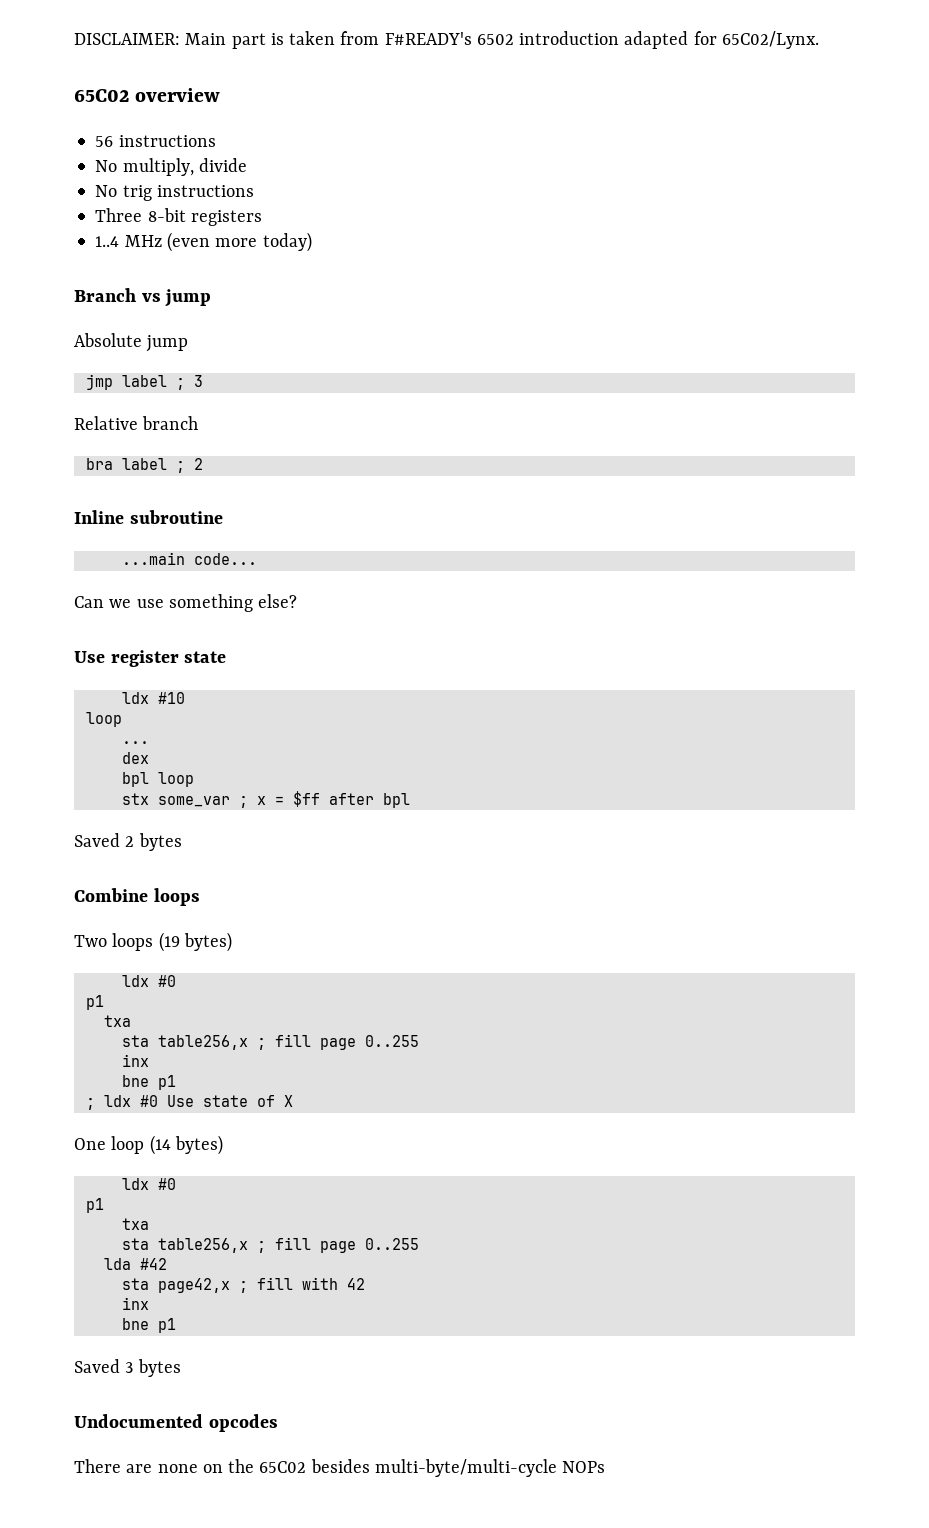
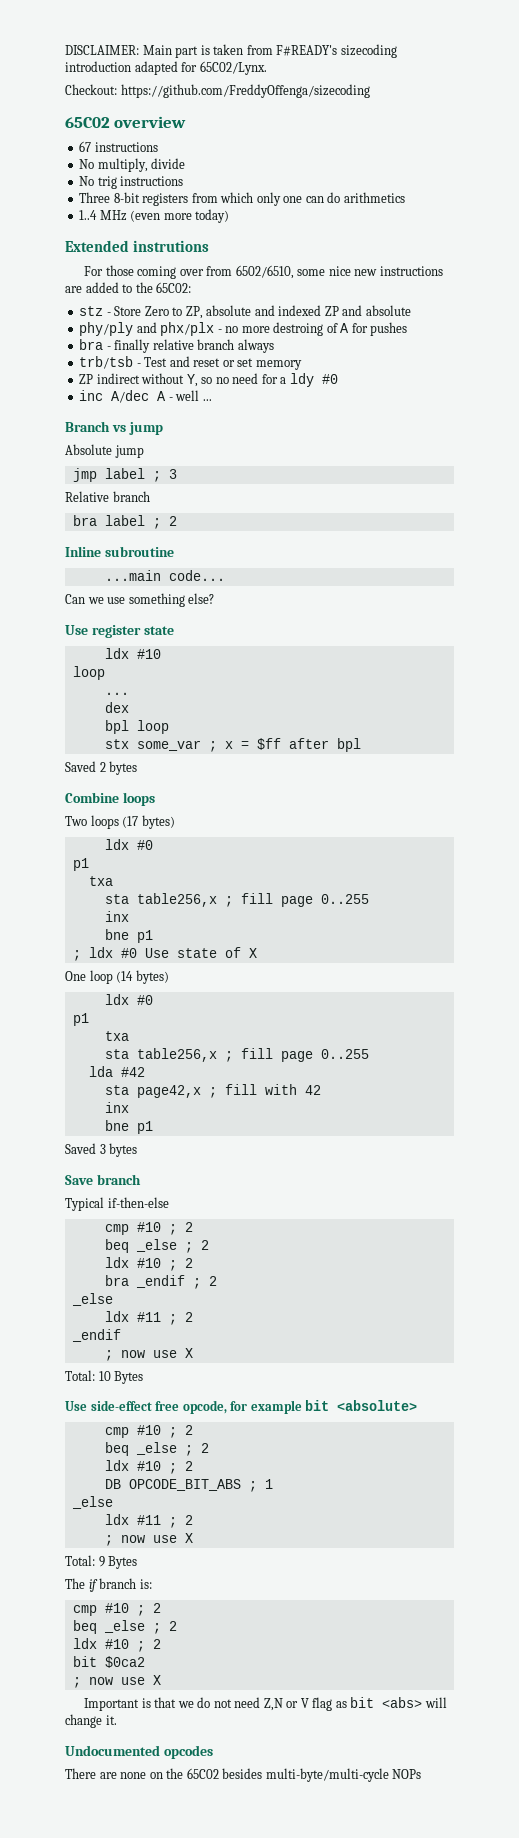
[476,34,514,45] 6502 -> [340,44,397,58] sizecoding
(819, 40) none -> [65,84,370,98] // Checkout: https://github.com/FreddyOffenga/sizecoding
[95,136,114,147] 56 -> [79,141,92,152] 67
(262, 218) none -> [191,192,405,206] from which only one can do arithmetics
(312, 242) none -> [65,240,210,252] [84,265,443,279] [65,282,192,293] [79,305,411,319] [79,322,408,336] [79,339,274,353] [79,356,302,370] [79,373,338,387] [79,390,212,403] // Extended instrutions // For those coming over from 6502/6510, some nice new instructions are added to the 65C02: // stz - Store Zero to ZP, absolute and indexed ZP and absolute // phy/ply and phx/plx - no more destroing of A for pushes // bra - finally relative branch always // trb/tsb - Test and reset or set memory // ZP indirect without Y, so no need for a ldy #0 // inc A/dec A - well ...
[158,932,180,952] (19 -> [122,816,139,828] (17
(181, 1368) none -> [65,1174,141,1185] [65,1197,169,1211] [104,1222,193,1235] [104,1239,209,1253] [104,1257,193,1271] [104,1275,217,1289] [71,1293,113,1306] [104,1311,193,1325] [71,1329,121,1342] [104,1348,193,1361] [65,1370,144,1384] [65,1400,418,1414] [104,1425,193,1438] [104,1442,209,1456] [104,1460,193,1474] [104,1479,273,1492] [71,1496,113,1509] [104,1514,193,1528] [104,1533,193,1546] [65,1555,138,1569] [65,1578,152,1592] [72,1603,161,1616] [72,1620,177,1634] [72,1638,161,1652] [72,1656,145,1668] [72,1675,161,1688] [84,1697,447,1711] [65,1714,117,1728] // Save branch // Typical if-then-else // cmp #10 ; 2 // beq _else ; 2 // ldx #10 ; 2 // bra _endif ; 2 // _else // ldx #11 ; 2 // _endif // ; now use X // Total: 10 Bytes // Use side-effect free opcode, for example bit <absolute> // cmp #10 ; 2 // beq _else ; 2 // ldx #10 ; 2 // DB OPCODE_BIT_ABS ; 1 // _else // ldx #11 ; 2 // ; now use X // Total: 9 Bytes // The if branch is: // cmp #10 ; 2 // beq _else ; 2 // ldx #10 ; 2 // bit $0ca2 // ; now use X // Important is that we do not need Z,N or V flag as bit <abs> will change it.

